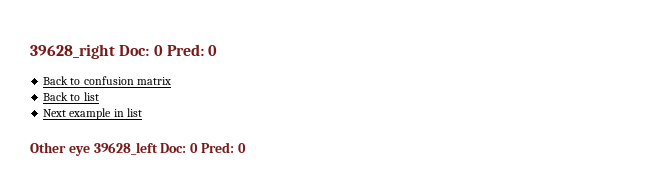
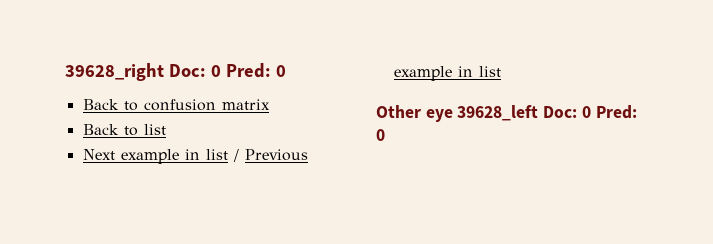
(142, 112) none -> [232,149,308,162] [393,66,501,81] / Previous example in list

